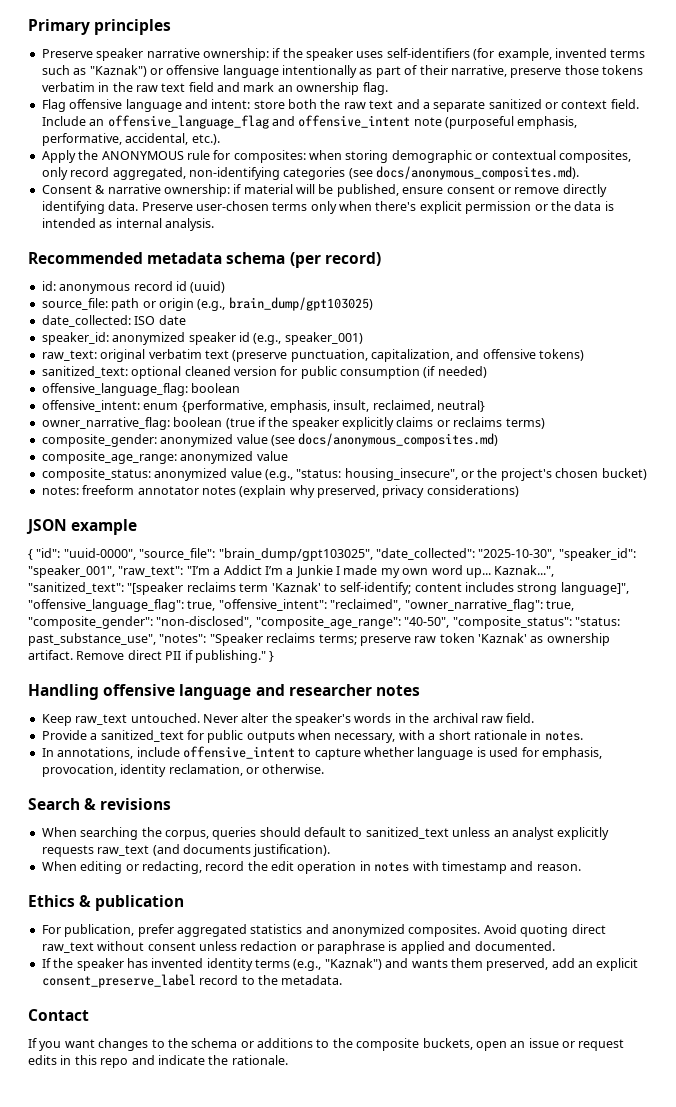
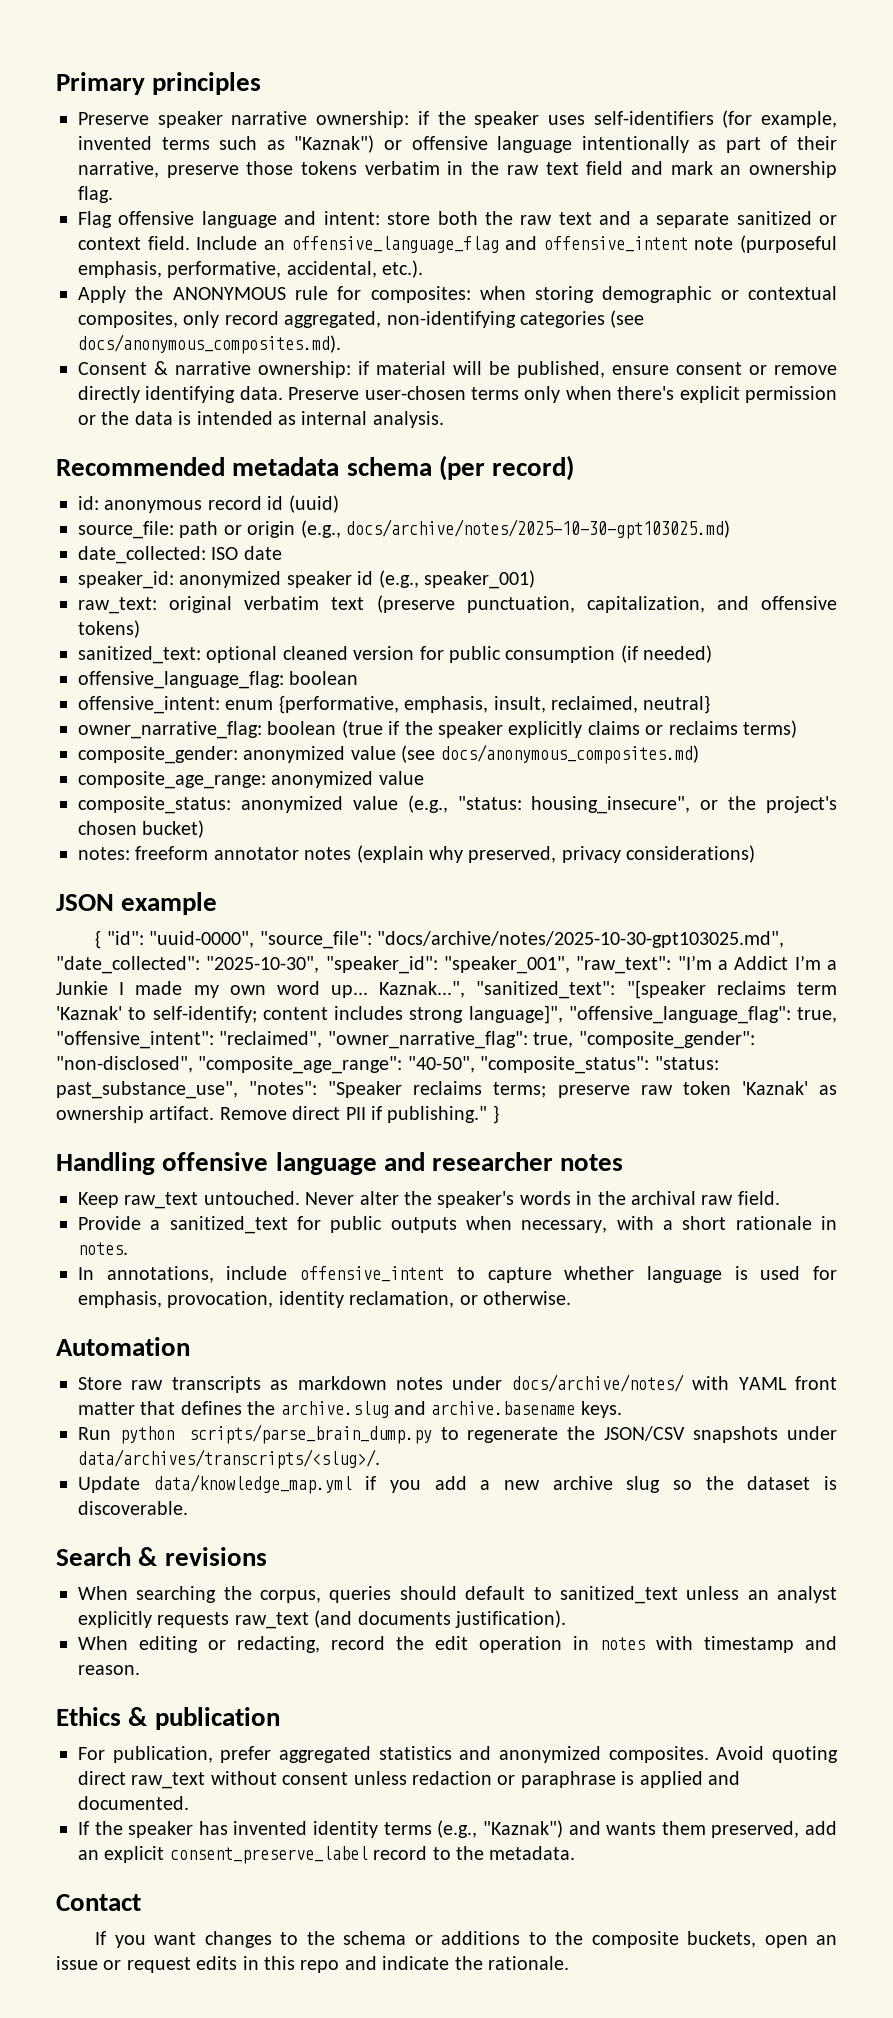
[228,297,373,311] brain_dump/gpt103025) -> [346,519,730,539] docs/archive/notes/2025-10-30-gpt103025.md)
[218,548,373,561] "brain_dump/gpt103025", -> [377,931,785,948] "docs/archive/notes/2025-10-30-gpt103025.md",
(325, 769) none -> [56,1337,190,1356] [78,1374,837,1393] [78,1401,622,1418] [78,1424,838,1444] [78,1449,380,1469] [78,1474,837,1494] [78,1501,188,1515] // Automation // Store raw transcripts as markdown notes under docs/archive/notes/ with YAML front matter that defines the archive.slug and archive.basename keys. // Run python scripts/parse_brain_dump.py to regenerate the JSON/CSV snapshots under data/archives/transcripts/<slug>/. // Update data/knowledge_map.yml if you add a new archive slug so the dataset is discoverable.

